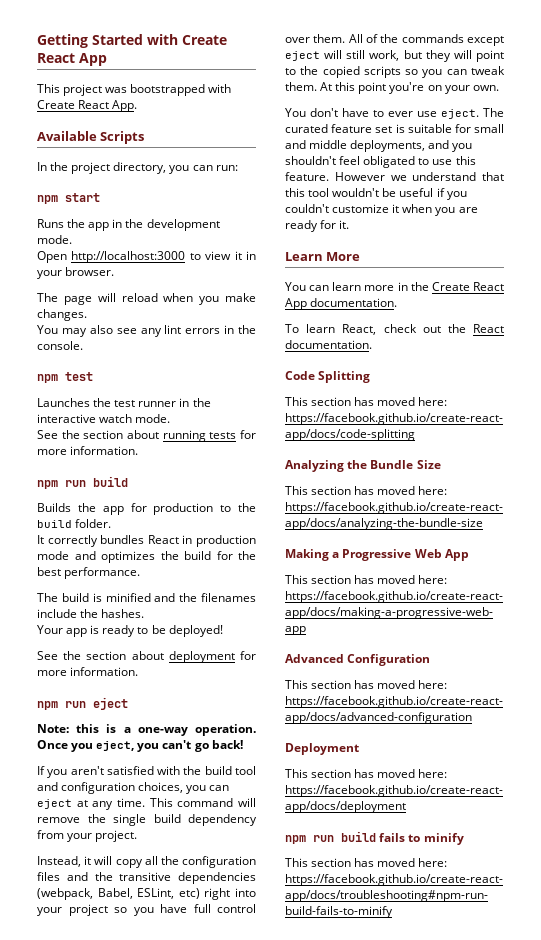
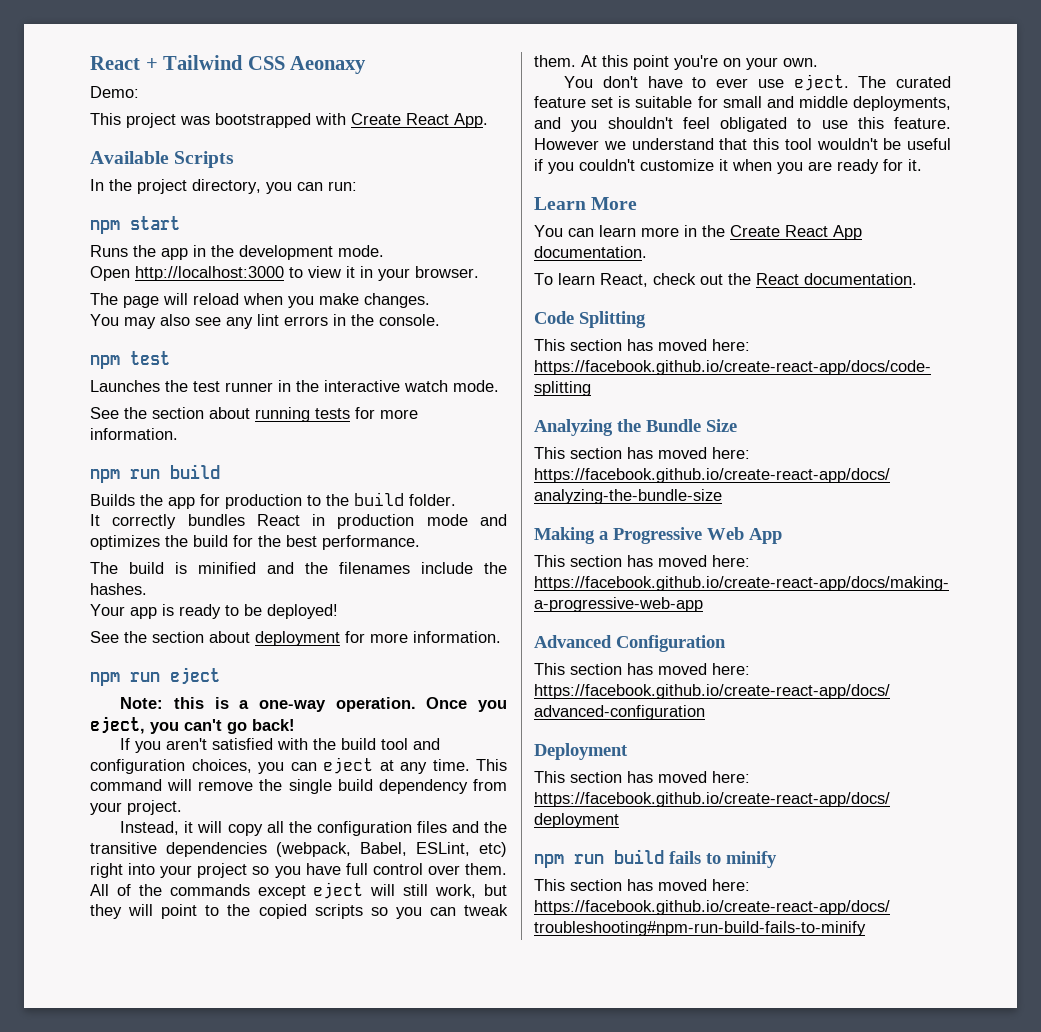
[37,34,227,48] [37,53,107,66] Getting Started with Create React App -> [90,55,367,74] [90,86,139,98] React + Tailwind CSS Aeonaxy // Demo:

